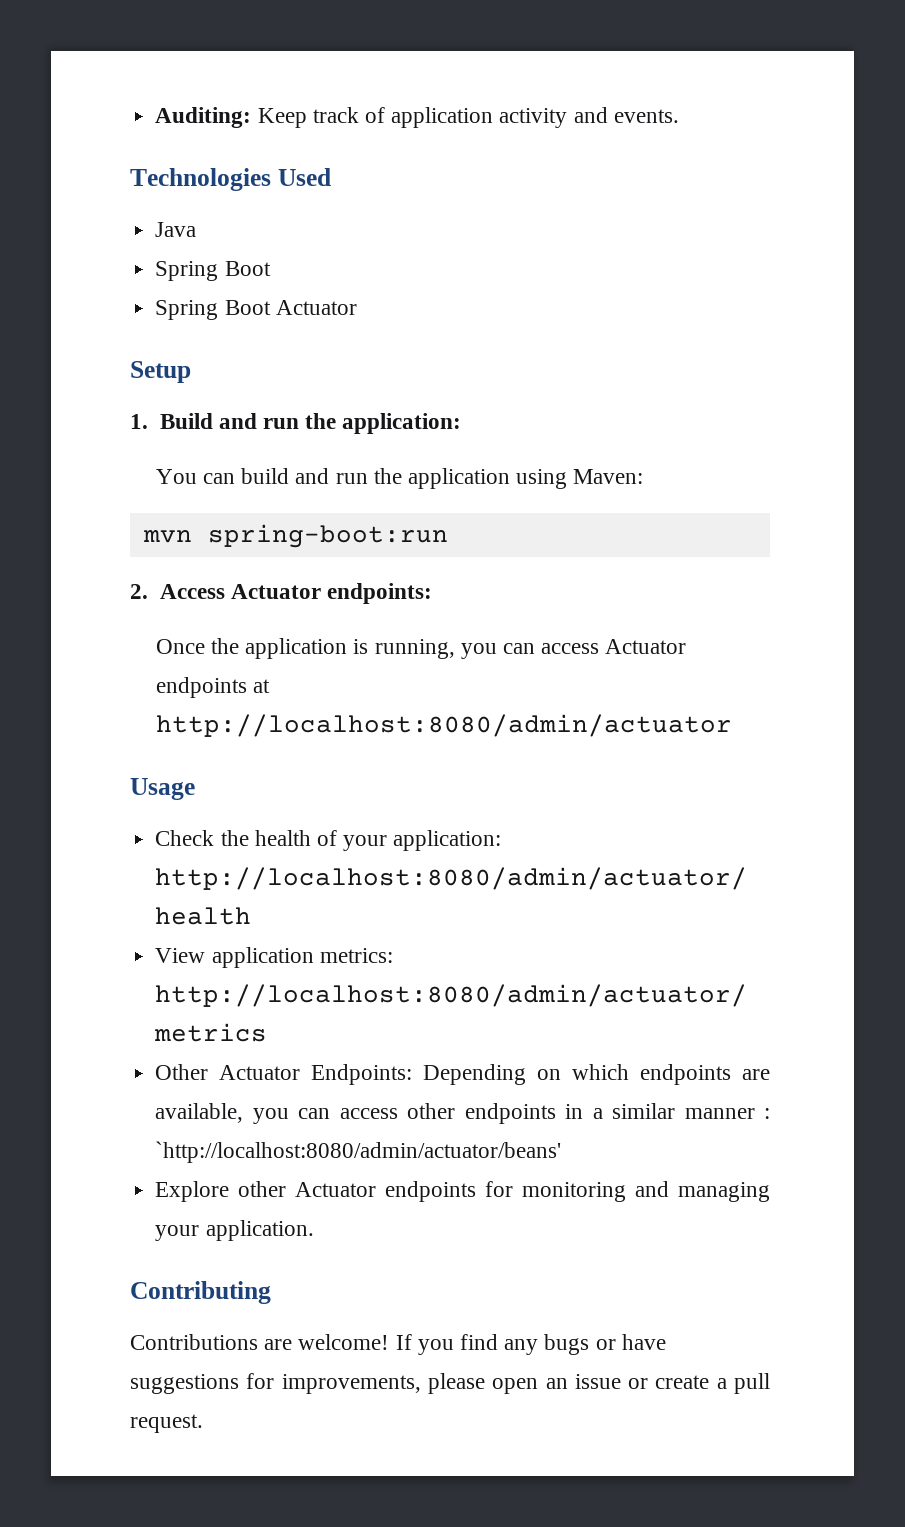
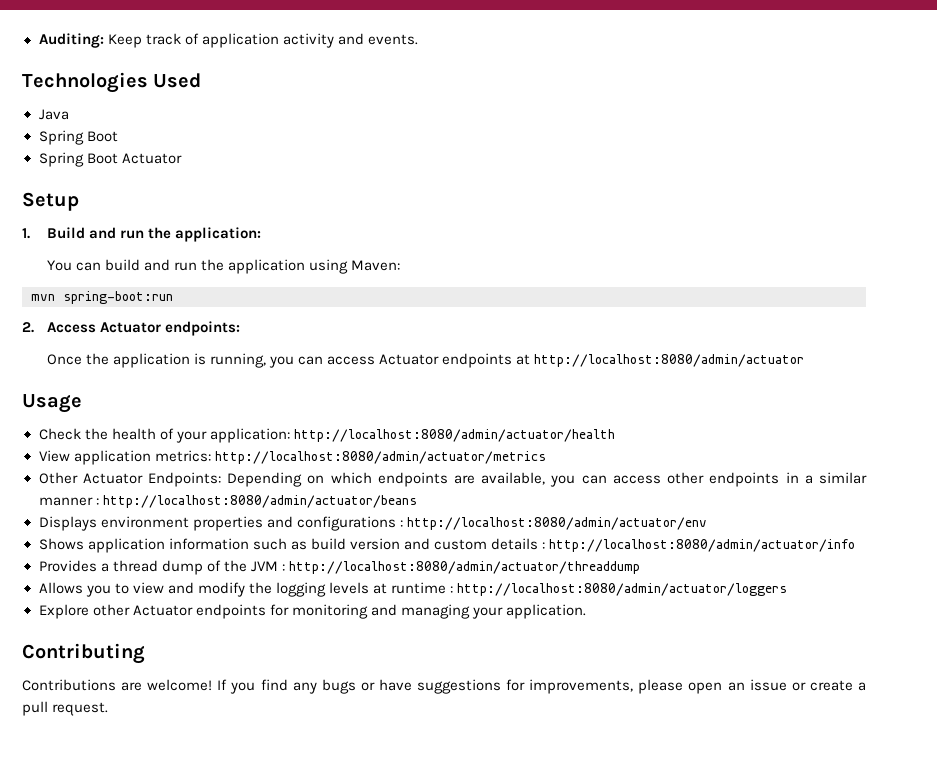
[155,1141,562,1163] `http://localhost:8080/admin/actuator/beans' -> [102,495,417,508] [38,516,707,531] [38,538,856,553] [38,560,640,575] [38,582,788,597] http://localhost:8080/admin/actuator/beans // Displays environment properties and configurations : http://localhost:8080/admin/actuator/env // Shows application information such as build version and custom details : http://localhost:8080/admin/actuator/info // Provides a thread dump of the JVM : http://localhost:8080/admin/actuator/threaddump // Allows you to view and modify the logging levels at runtime : http://localhost:8080/admin/actuator/loggers

